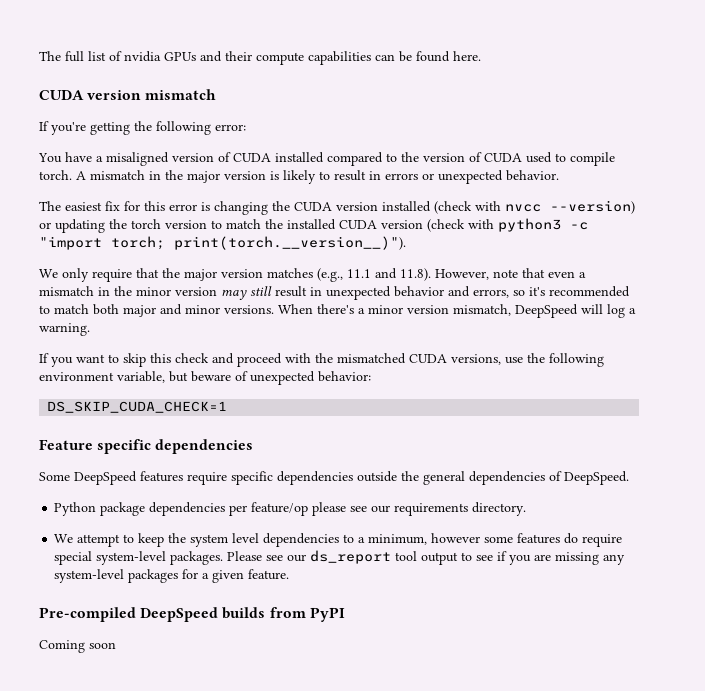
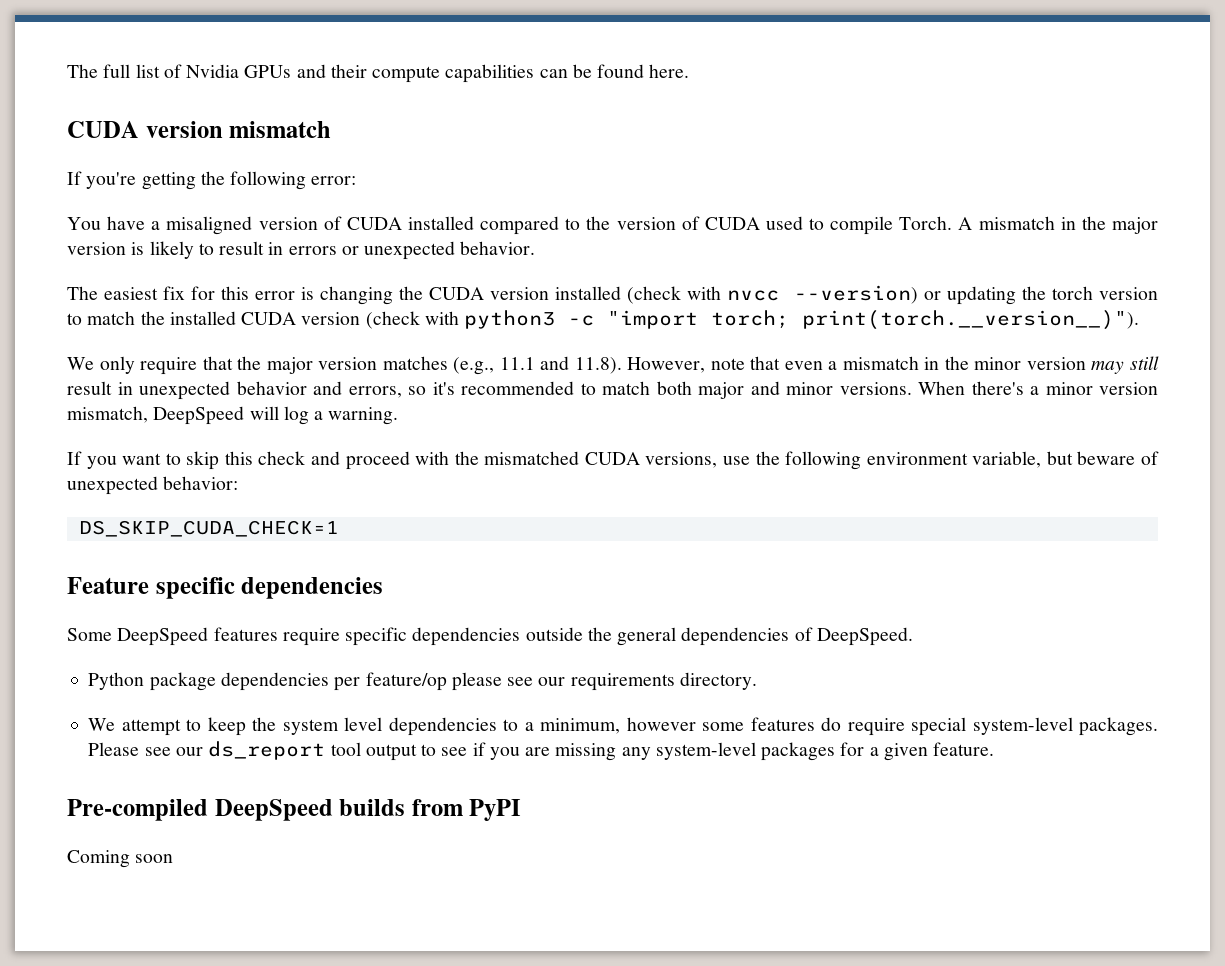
[124,51,161,62] nvidia -> [186,64,240,78] Nvidia
[39,170,72,180] torch. -> [899,216,953,230] Torch.

